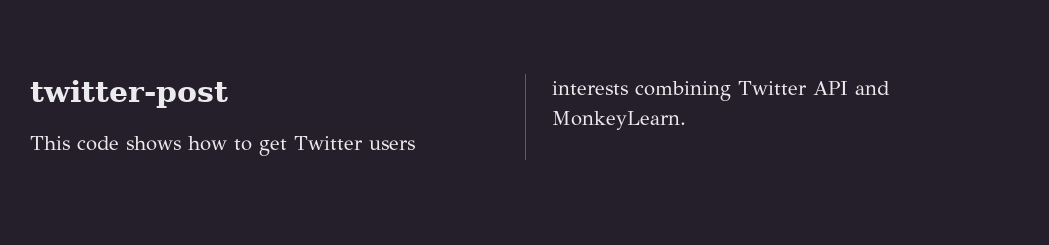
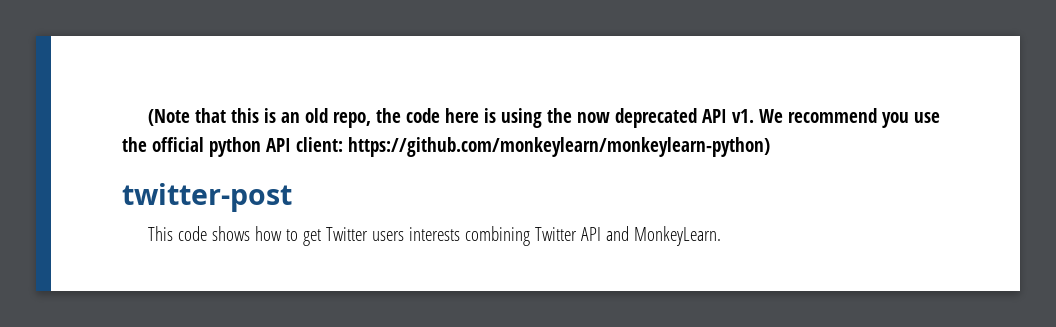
(30, 94) none -> [148,108,941,128] [122,137,770,157] (Note that this is an old repo, the code here is using the now deprecated API v1. We recommend you use the official python API client: https://github.com/monkeylearn/monkeylearn-python) //

